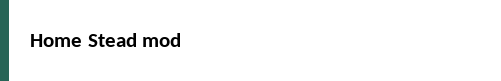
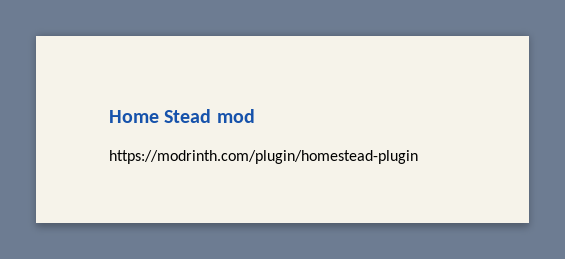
(182, 40) none -> [109,150,418,164] // https://modrinth.com/plugin/homestead-plugin

